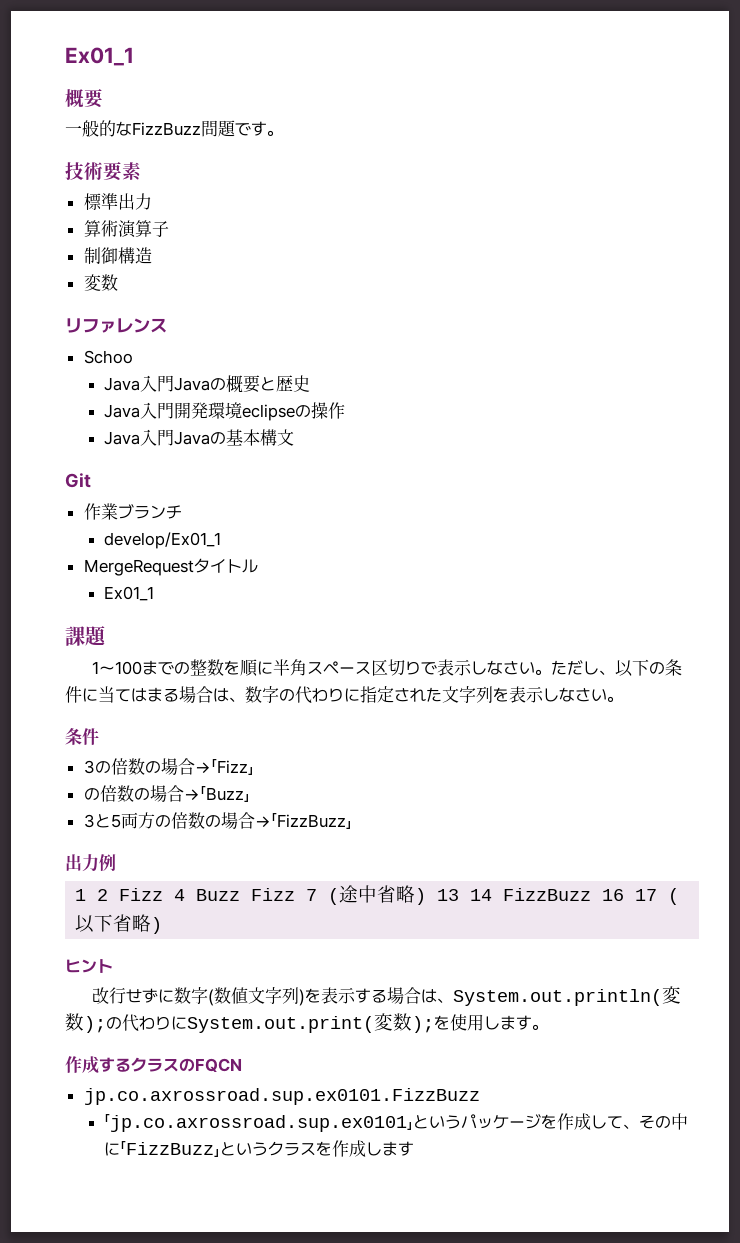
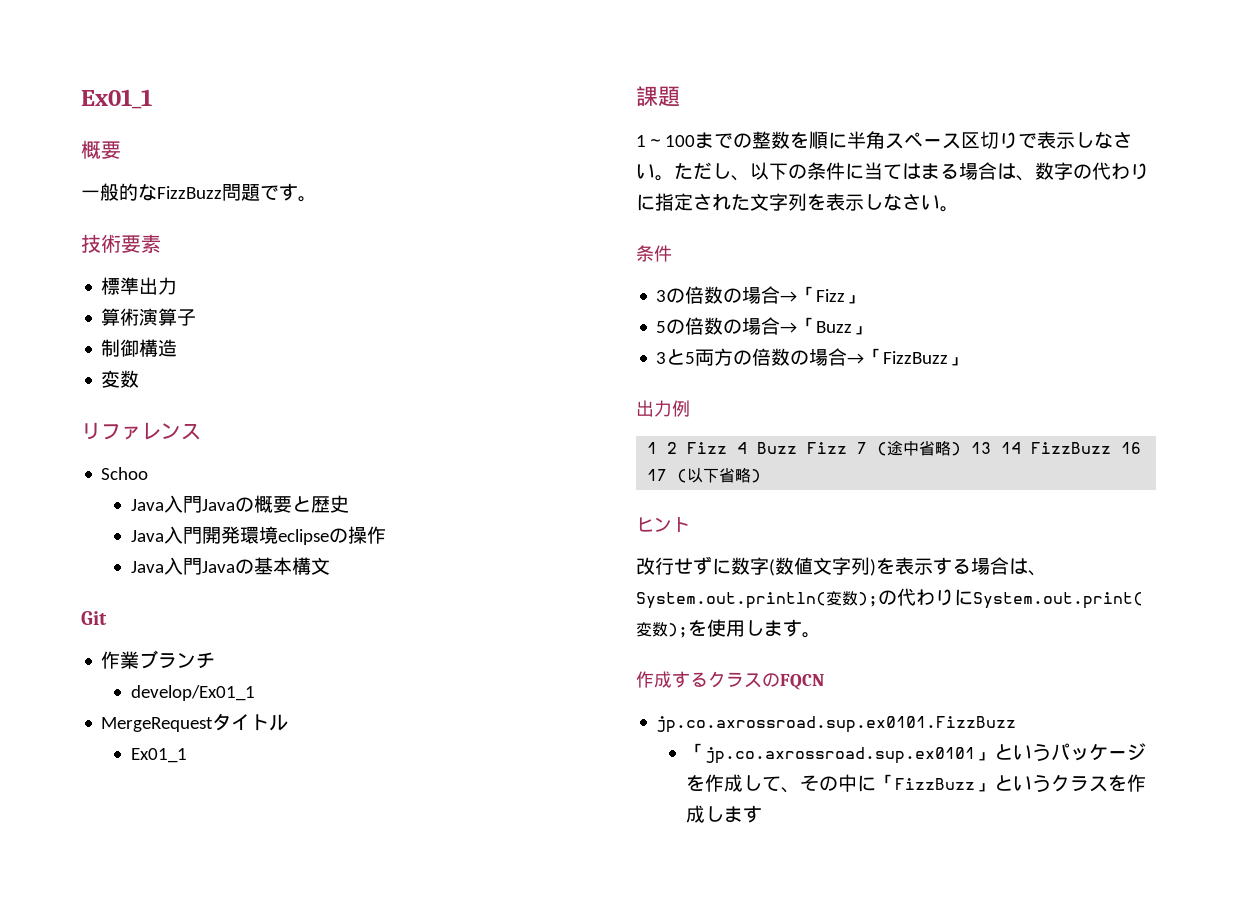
(254, 771) none -> [656,321,667,333] 5

